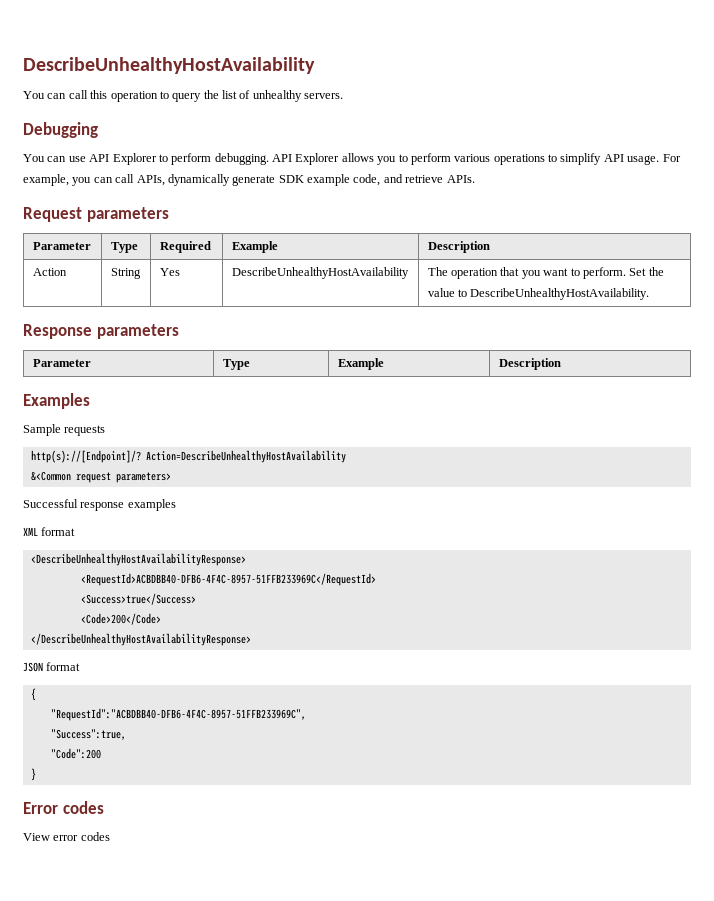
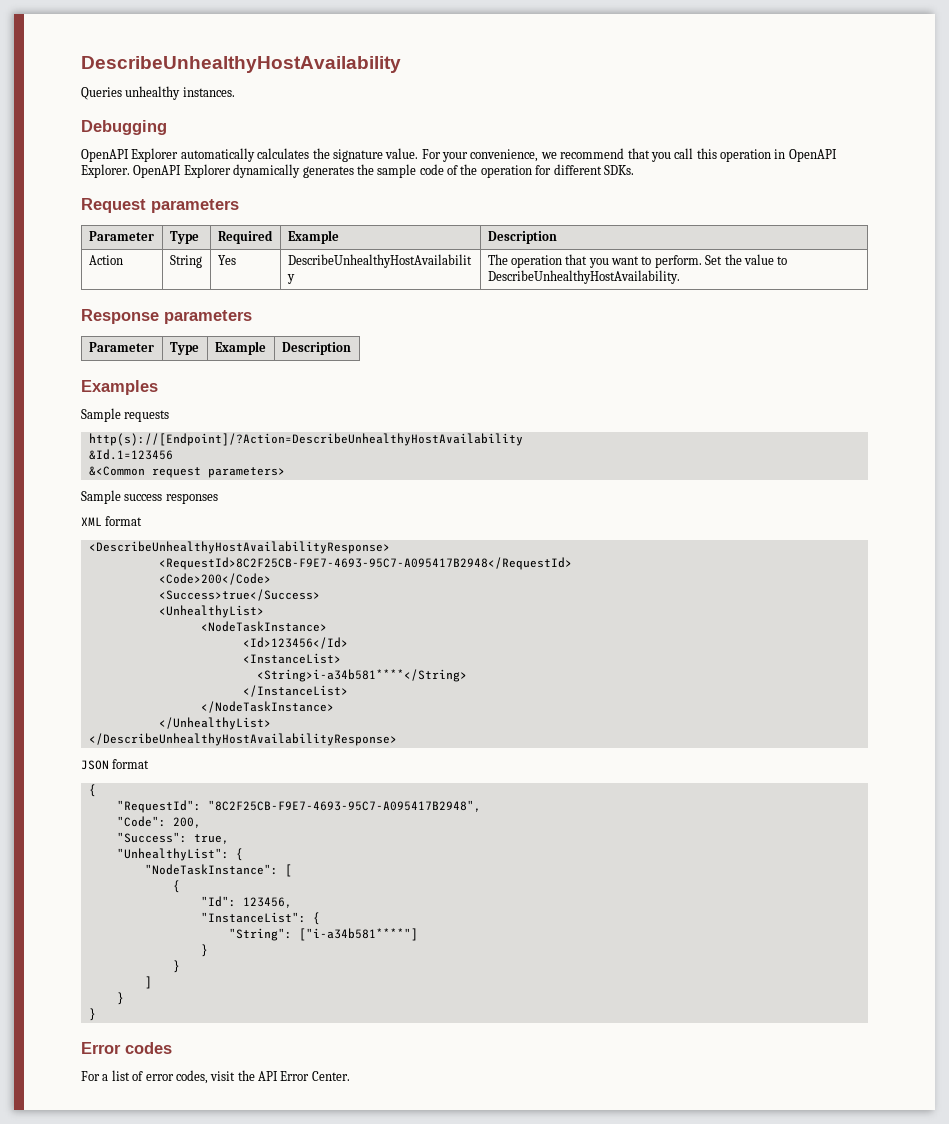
[23,90,344,102] [23,122,98,138] [23,153,681,165] [23,174,475,186] You can call this operation to query the list of unhealthy servers. // Debugging // You can use API Explorer to perform debugging. API Explorer allows you to perform various operations to simplify API usage. For example, you can call APIs, dynamically generate SDK example code, and retrieve APIs. -> [81,86,235,100] [81,120,167,135] [81,148,837,162] [81,164,634,178] Queries unhealthy instances. // Debugging // OpenAPI Explorer automatically calculates the signature value. For your convenience, we recommend that you call this operation in OpenAPI Explorer. OpenAPI Explorer dynamically generates the sample code of the operation for different SDKs.
[30,450,346,463] http(s)://[Endpoint]/? Action=DescribeUnhealthyHostAvailability -> [88,433,523,446] [88,449,173,460] http(s)://[Endpoint]/?Action=DescribeUnhealthyHostAvailability // &Id.1=123456
[23,499,176,511] Successful response examples -> [81,490,218,504] Sample success responses
[80,573,376,586] <RequestId>ACBDBB40-DFB6-4F4C-8957-51FFB233969C</RequestId> -> [158,557,572,570] [158,573,271,585] <RequestId>8C2F25CB-F9E7-4693-95C7-A095417B2948</RequestId> // <Code>200</Code>
[80,613,161,625] [30,633,251,646] [23,662,81,672] [30,688,36,701] [50,708,306,721] [50,729,126,740] [50,748,101,759] [30,768,36,781] [23,801,104,814] [23,832,110,841] <Code>200</Code> // </DescribeUnhealthyHostAvailabilityResponse> // JSON format // { // "RequestId":"ACBDBB40-DFB6-4F4C-8957-51FFB233969C", // "Success":true, // "Code":200 // } // Error codes // View error codes -> [158,605,264,618] [200,621,327,632] [242,637,348,649] [242,653,341,664] [256,669,467,682] [242,685,348,697] [200,701,334,713] [158,717,271,730] [88,733,397,746] [81,759,150,770] [88,784,96,797] [116,800,481,813] [116,816,201,828] [116,832,229,844] [116,848,243,861] [144,864,292,877] [172,880,180,893] [200,896,292,908] [200,912,320,925] [228,928,418,941] [200,944,208,957] [172,960,180,973] [144,976,152,989] [116,992,124,1005] [88,1008,96,1021] [81,1042,172,1054] [81,1070,350,1084] <UnhealthyList> // <NodeTaskInstance> // <Id>123456</Id> // <InstanceList> // <String>i-a34b581****</String> // </InstanceList> // </NodeTaskInstance> // </UnhealthyList> // </DescribeUnhealthyHostAvailabilityResponse> // JSON format // { // "RequestId": "8C2F25CB-F9E7-4693-95C7-A095417B2948", // "Code": 200, // "Success": true, // "UnhealthyList": { // "NodeTaskInstance": [ // { // "Id": 123456, // "InstanceList": { // "String": ["i-a34b581****"] // } // } // ] // } // } // Error codes // For a list of error codes, visit the API Error Center.

